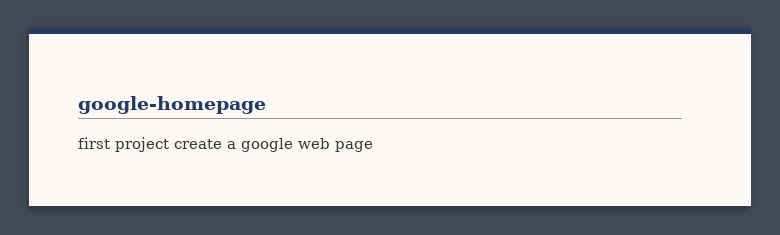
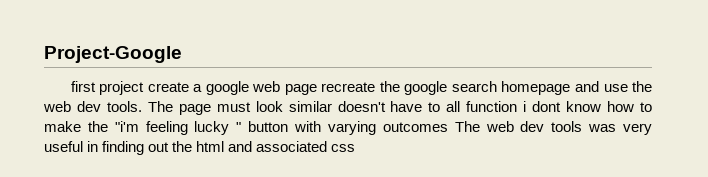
[78,96,266,114] google-homepage -> [44,46,182,63] Project-Google
(373, 146) none -> [321,81,653,95] [43,101,653,115] [44,121,653,135] [44,141,356,155] recreate the google search homepage and use the web dev tools. The page must look similar doesn't have to all function i dont know how to make the "i'm feeling lucky " button with varying outcomes The web dev tools was very useful in finding out the html and associated css

